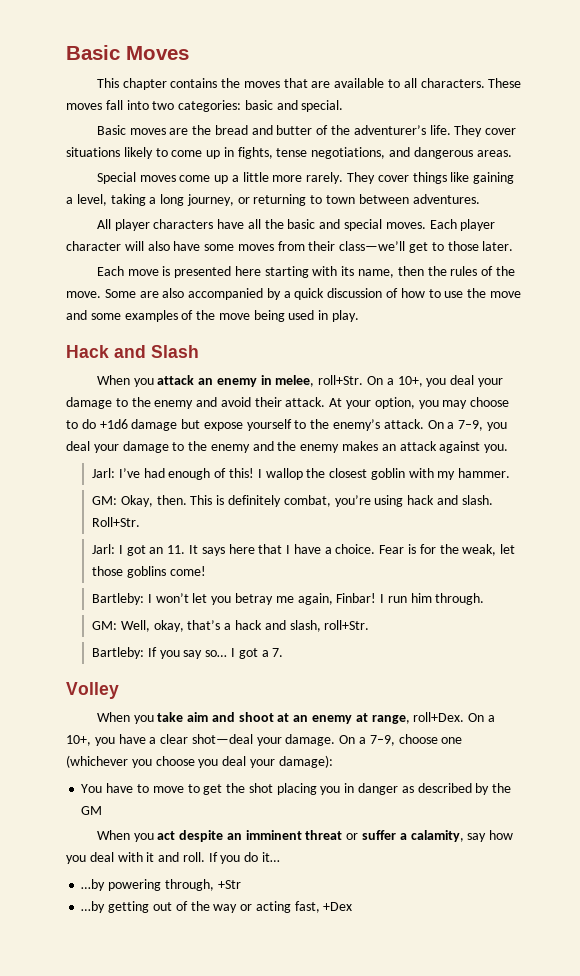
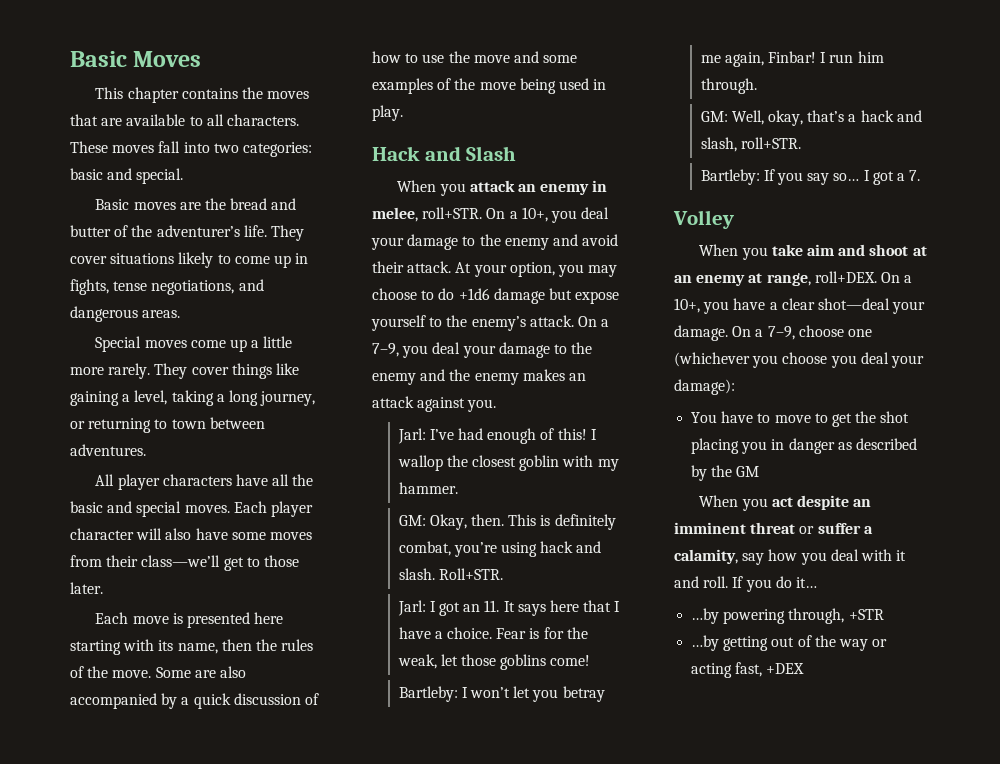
[318,375,364,385] roll+Str. -> [422,207,483,219] roll+STR.
[92,517,141,527] Roll+Str. -> [438,568,503,580] Roll+STR.
[324,620,370,630] roll+Str. -> [740,137,801,149] roll+STR.
[413,712,465,722] roll+Dex. -> [814,271,877,283] roll+DEX.
[217,880,241,889] +Str -> [848,609,884,620] +STR
[323,902,353,911] +Dex -> [766,663,805,674] +DEX

